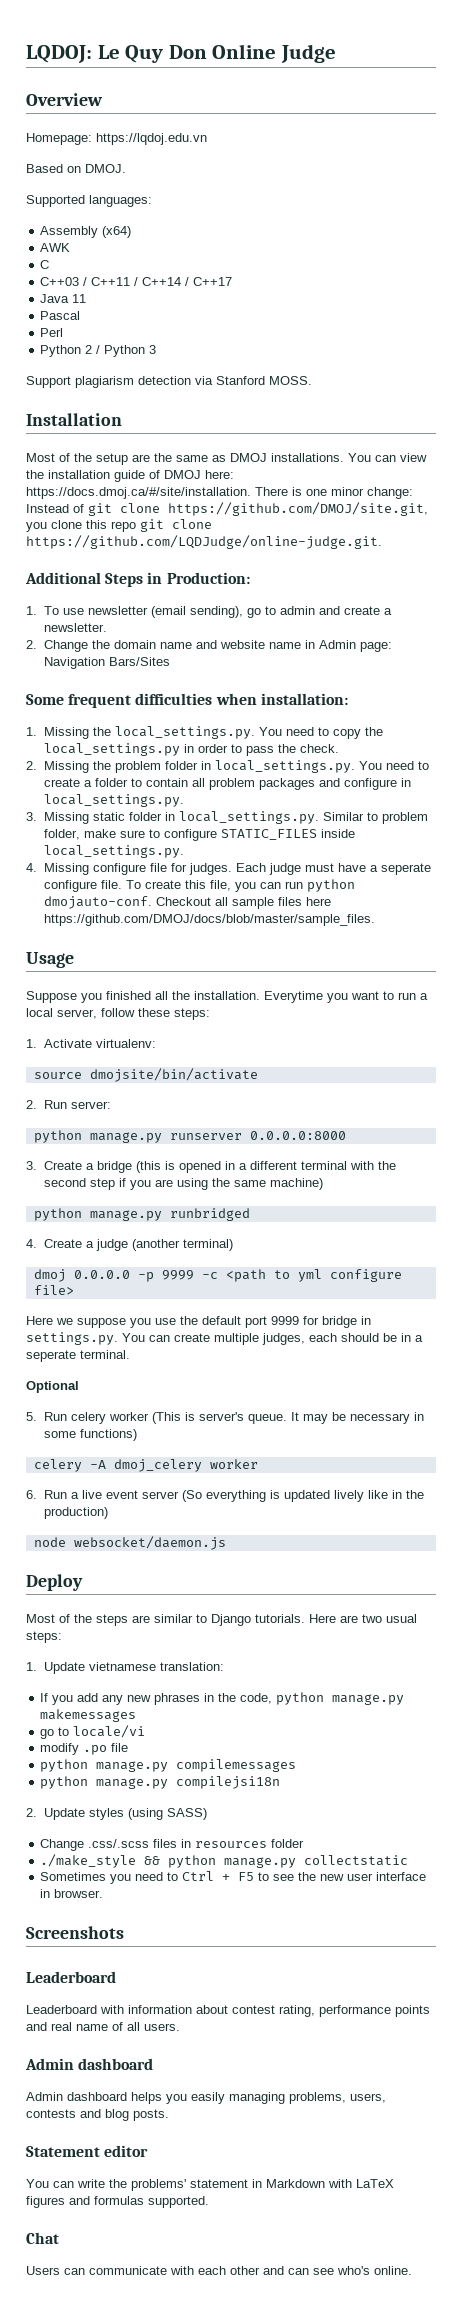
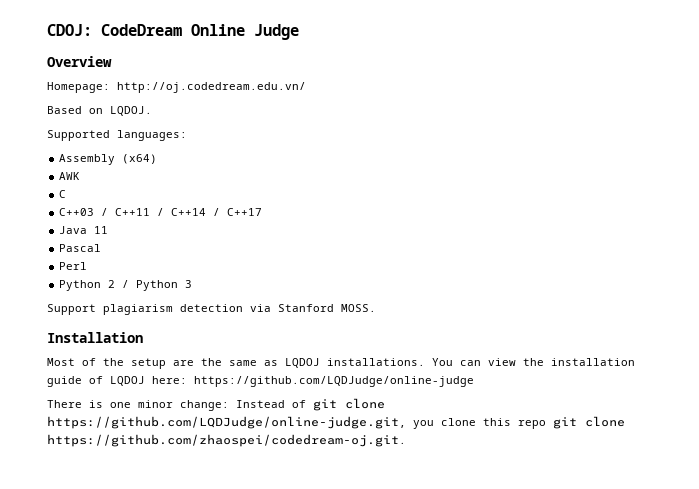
[26,45,207,63] LQDOJ: Le Quy Don -> [47,24,182,36] CDOJ: CodeDream
[96,133,207,145] https://lqdoj.edu.vn -> [117,82,306,93] http://oj.codedream.edu.vn/
[85,164,126,173] DMOJ. -> [110,106,152,116] LQDOJ.
[230,453,267,462] DMOJ -> [285,358,320,368] LQDOJ
[164,470,234,479] [26,487,251,499] DMOJ here: https://docs.dmoj.ca/#/site/installation. -> [110,376,474,387] LQDOJ here: https://github.com/LQDJudge/online-judge //
[168,502,428,516] https://github.com/DMOJ/site.git, -> [47,416,406,429] https://github.com/LQDJudge/online-judge.git,
[26,535,382,549] [25,572,250,587] [26,606,392,618] [43,623,107,632] [26,640,392,652] [43,657,170,669] [26,693,348,708] [26,726,383,739] [43,743,339,756] [26,760,429,773] [43,778,411,790] [43,794,184,807] [26,811,428,824] [43,829,355,841] [43,845,184,858] [26,863,431,875] [43,879,355,892] [43,896,331,909] [43,914,375,926] [26,952,74,968] [26,991,428,1003] [26,1008,210,1020] [26,1039,156,1048] [33,1068,258,1082] [26,1100,111,1109] [33,1130,346,1143] [26,1161,396,1173] [43,1178,323,1190] [33,1208,250,1221] [26,1239,233,1251] [33,1269,402,1282] [33,1285,74,1295] [26,1316,371,1328] [26,1332,423,1345] [26,1350,130,1362] [26,1381,79,1393] [26,1412,424,1424] [43,1429,137,1441] [33,1459,258,1472] [26,1490,424,1502] [43,1507,108,1519] [33,1536,226,1550] [26,1574,83,1591] [26,1614,417,1626] [26,1631,62,1643] [26,1662,224,1674] [40,1692,405,1705] [40,1709,137,1722] [40,1725,146,1739] [40,1743,129,1755] [40,1759,297,1772] [40,1776,281,1789] [26,1808,207,1820] [40,1839,305,1851] [40,1854,409,1868] [40,1871,427,1884] [40,1889,104,1898] [26,1926,124,1939] [26,1971,116,1983] [26,2005,430,2017] [26,2022,180,2031] [25,2058,154,2070] [26,2092,386,2104] [26,2109,169,2121] [26,2145,149,2157] [26,2179,394,2191] [26,2196,209,2208] [26,2232,59,2244] [26,2266,412,2275] https://github.com/LQDJudge/online-judge.git. // Additional Steps in Production: // 1. To use newsletter (email sending), go to admin and create a newsletter. // 2. Change the domain name and website name in Admin page: Navigation Bars/Sites // Some frequent difficulties when installation: // 1. Missing the local_settings.py. You need to copy the local_settings.py in order to pass the check. // 2. Missing the problem folder in local_settings.py. You need to create a folder to contain all problem packages and configure in local_settings.py. // 3. Missing static folder in local_settings.py. Similar to problem folder, make sure to configure STATIC_FILES inside local_settings.py. // 4. Missing configure file for judges. Each judge must have a seperate configure file. To create this file, you can run python dmojauto-conf. Checkout all sample files here https://github.com/DMOJ/docs/blob/master/sample_files. // Usage // Suppose you finished all the installation. Everytime you want to run a local server, follow these steps: // 1. Activate virtualenv: // source dmojsite/bin/activate // 2. Run server: // python manage.py runserver 0.0.0.0:8000 // 3. Create a bridge (this is opened in a different terminal with the second step if you are using the same machine) // python manage.py runbridged // 4. Create a judge (another terminal) // dmoj 0.0.0.0 -p 9999 -c <path to yml configure file> // Here we suppose you use the default port 9999 for bridge in settings.py. You can create multiple judges, each should be in a seperate terminal. // Optional // 5. Run celery worker (This is server's queue. It may be necessary in some functions) // celery -A dmoj_celery worker // 6. Run a live event server (So everything is updated lively like in the production) // node websocket/daemon.js // Deploy // Most of the steps are similar to Django tutorials. Here are two usual steps: // 1. Update vietnamese translation: // If you add any new phrases in the code, python manage.py makemessages // go to locale/vi // modify .po file // python manage.py compilemessages // python manage.py compilejsi18n // 2. Update styles (using SASS) // Change .css/.scss files in resources folder // ./make_style && python manage.py collectstatic // Sometimes you need to Ctrl + F5 to see the new user interface in browser. // Screenshots // Leaderboard // Leaderboard with information about contest rating, performance points and real name of all users. // Admin dashboard // Admin dashboard helps you easily managing problems, users, contests and blog posts. // Statement editor // You can write the problems' statement in Markdown with LaTeX figures and formulas supported. // Chat // Users can communicate with each other and can see who's online. -> [47,434,406,447] https://github.com/zhaospei/codedream-oj.git.

